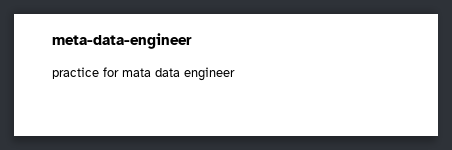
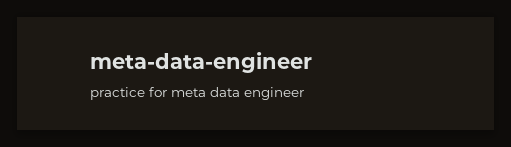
[122,68,151,77] mata -> [171,88,206,97] meta

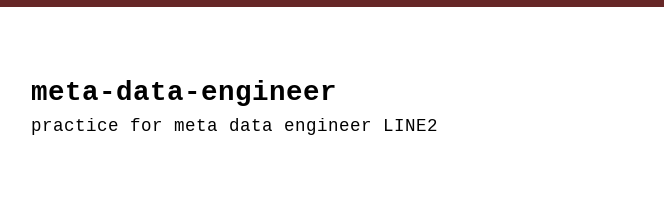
(304, 93) none -> [383,119,438,131] LINE2

